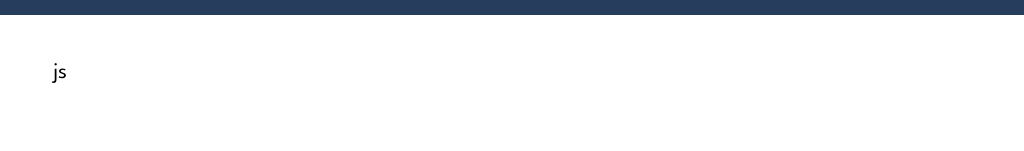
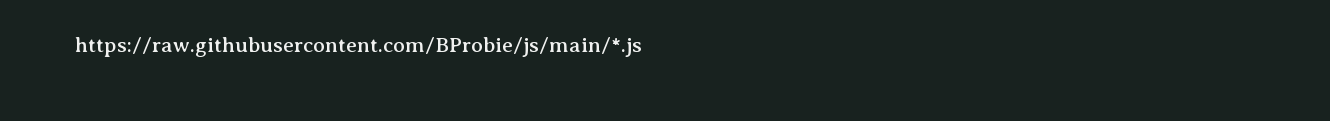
[51,63,67,83] js -> [75,37,642,57] https://raw.githubusercontent.com/BProbie/js/main/*.js

